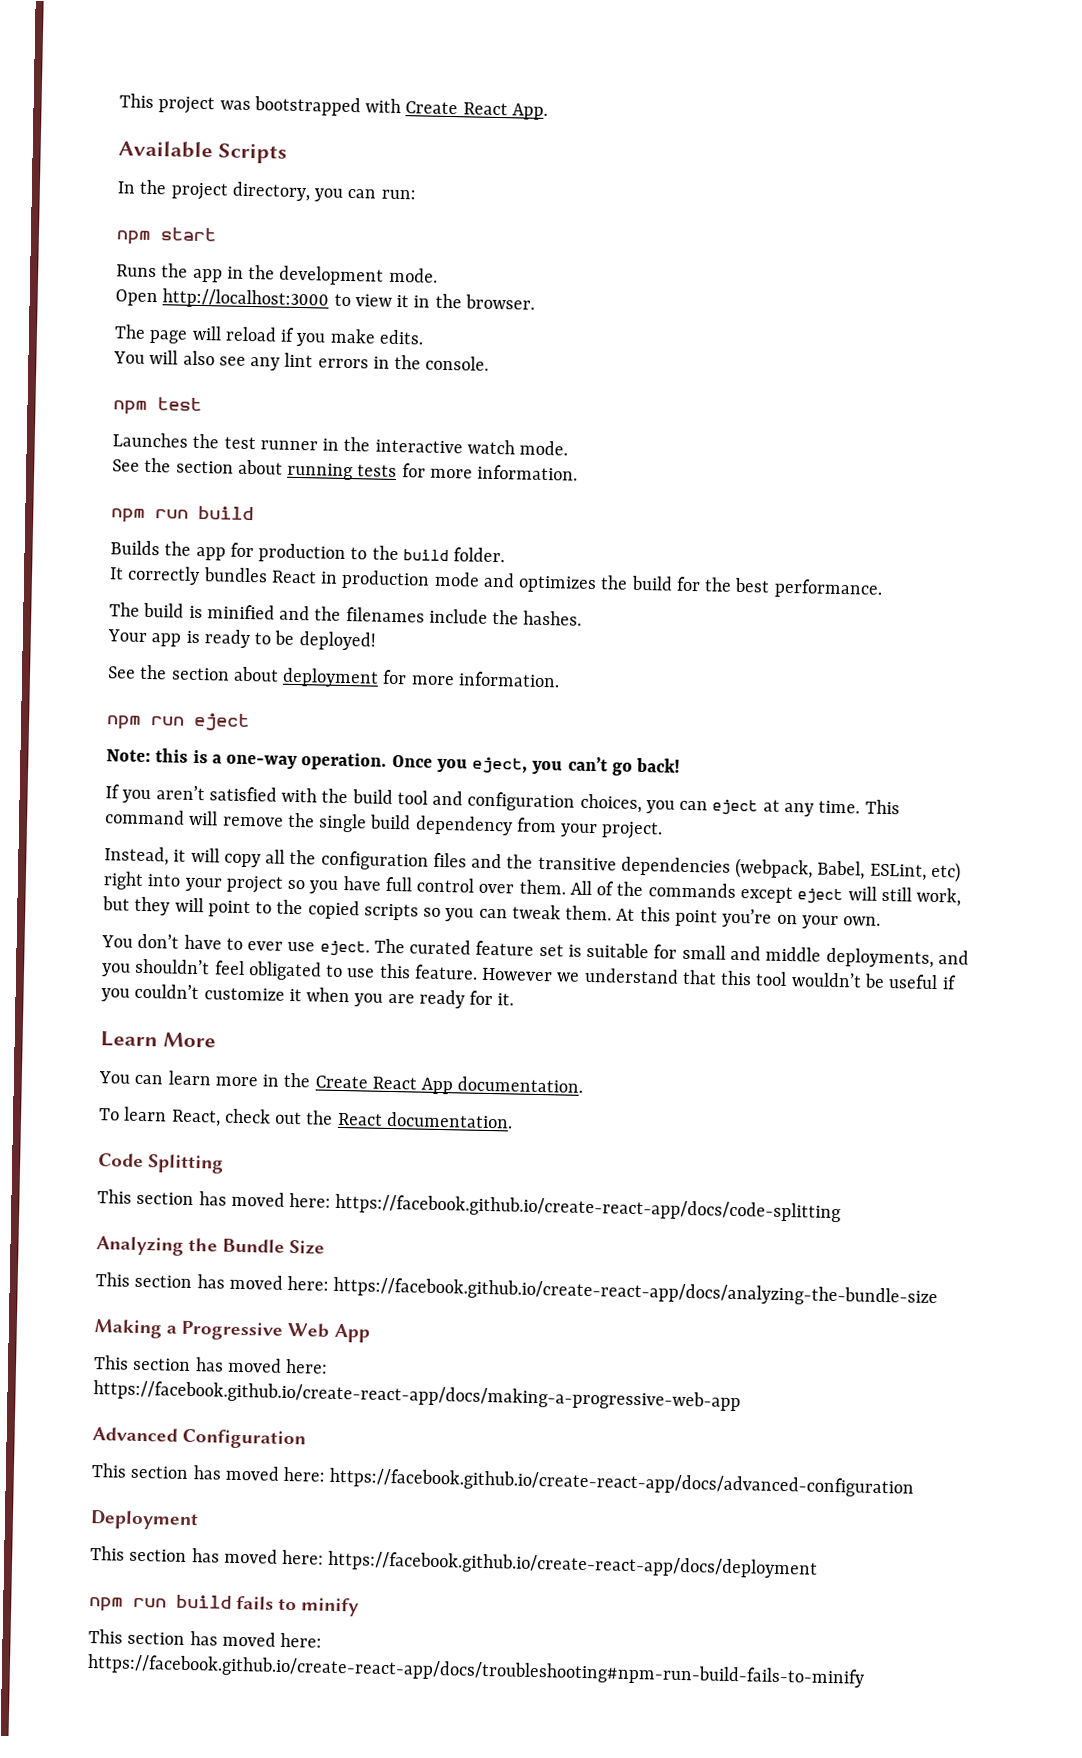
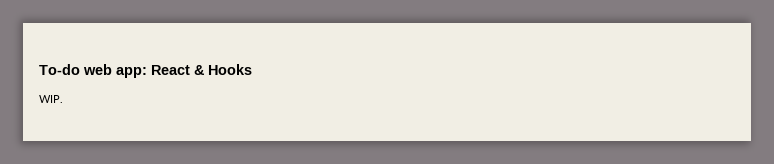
[119,93,548,120] [118,140,287,164] [117,179,416,202] [116,227,217,245] [116,263,438,286] [115,288,535,310] [114,324,424,347] [113,349,490,371] [113,397,202,415] [112,432,569,456] [112,457,579,481] [111,505,254,523] [110,540,506,563] [109,565,883,599] [109,602,583,626] [107,629,376,651] [107,664,560,688] [106,712,250,732] [106,748,681,776] [105,784,900,817] [105,809,664,840] [104,846,961,883] [103,871,962,907] [102,896,882,930] [101,933,969,968] [101,958,957,990] [101,983,515,1009] [100,1031,216,1048] [98,1070,584,1095] [99,1106,513,1129] [98,1153,225,1174] [97,1189,842,1223] [96,1236,326,1256] [95,1272,939,1308] [94,1319,370,1343] [93,1355,329,1374] [93,1380,741,1412] [92,1427,307,1450] [91,1463,915,1498] [90,1510,199,1531] [90,1546,819,1579] [89,1594,360,1617] [88,1628,323,1648] [87,1653,865,1688] This project was bootstrapped with Create React App. // Available Scripts // In the project directory, you can run: // npm start // Runs the app in the development mode. // Open http://localhost:3000 to view it in the browser. // The page will reload if you make edits. // You will also see any lint errors in the console. // npm test // Launches the test runner in the interactive watch mode. // See the section about running tests for more information. // npm run build // Builds the app for production to the build folder. // It correctly bundles React in production mode and optimizes the build for the best performance. // The build is minified and the filenames include the hashes. // Your app is ready to be deployed! // See the section about deployment for more information. // npm run eject // Note: this is a one-way operation. Once you eject, you can’t go back! // If you aren’t satisfied with the build tool and configuration choices, you can eject at any time. This command will remove the single build dependency from your project. // Instead, it will copy all the configuration files and the transitive dependencies (webpack, Babel, ESLint, etc) right into your project so you have full control over them. All of the commands except eject will still work, but they will point to the copied scripts so you can tweak them. At this point you’re on your own. // You don’t have to ever use eject. The curated feature set is suitable for small and middle deployments, and you shouldn’t feel obligated to use this feature. However we understand that this tool wouldn’t be useful if you couldn’t customize it when you are ready for it. // Learn More // You can learn more in the Create React App documentation. // To learn React, check out the React documentation. // Code Splitting // This section has moved here: https://facebook.github.io/create-react-app/docs/code-splitting // Analyzing the Bundle Size // This section has moved here: https://facebook.github.io/create-react-app/docs/analyzing-the-bundle-size // Making a Progressive Web App // This section has moved here: https://facebook.github.io/create-react-app/docs/making-a-progressive-web-app // Advanced Configuration // This section has moved here: https://facebook.github.io/create-react-app/docs/advanced-configuration // Deployment // This section has moved here: https://facebook.github.io/create-react-app/docs/deployment // npm run build fails to minify // This section has moved here: https://facebook.github.io/create-react-app/docs/troubleshooting#npm-run-build-fails-to-minify -> [39,64,252,78] [39,95,63,103] To-do web app: React & Hooks // WIP.

